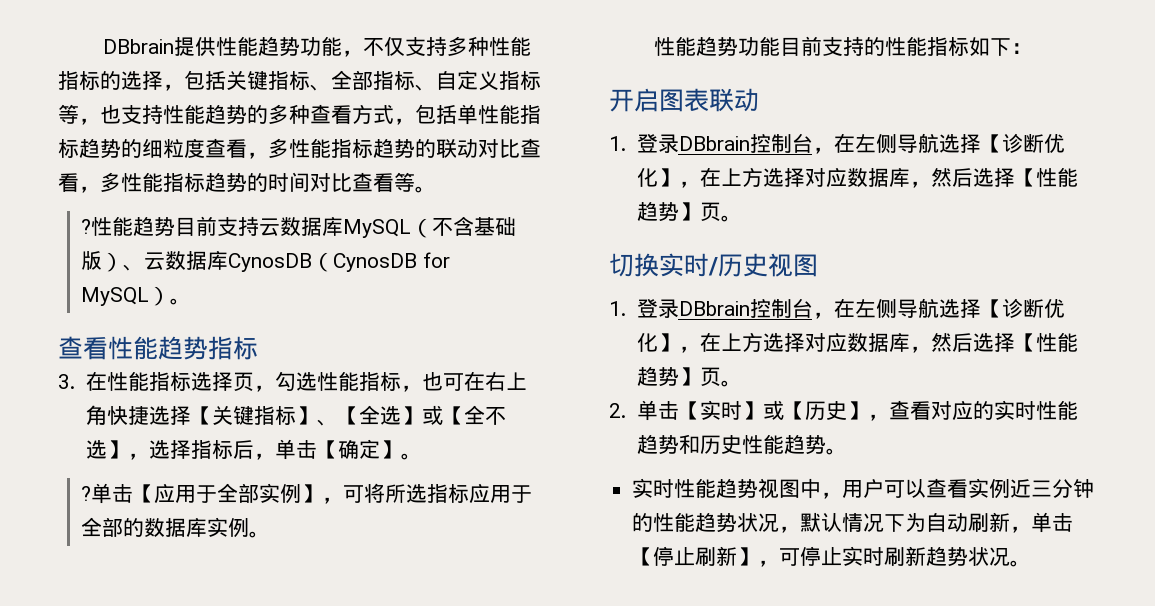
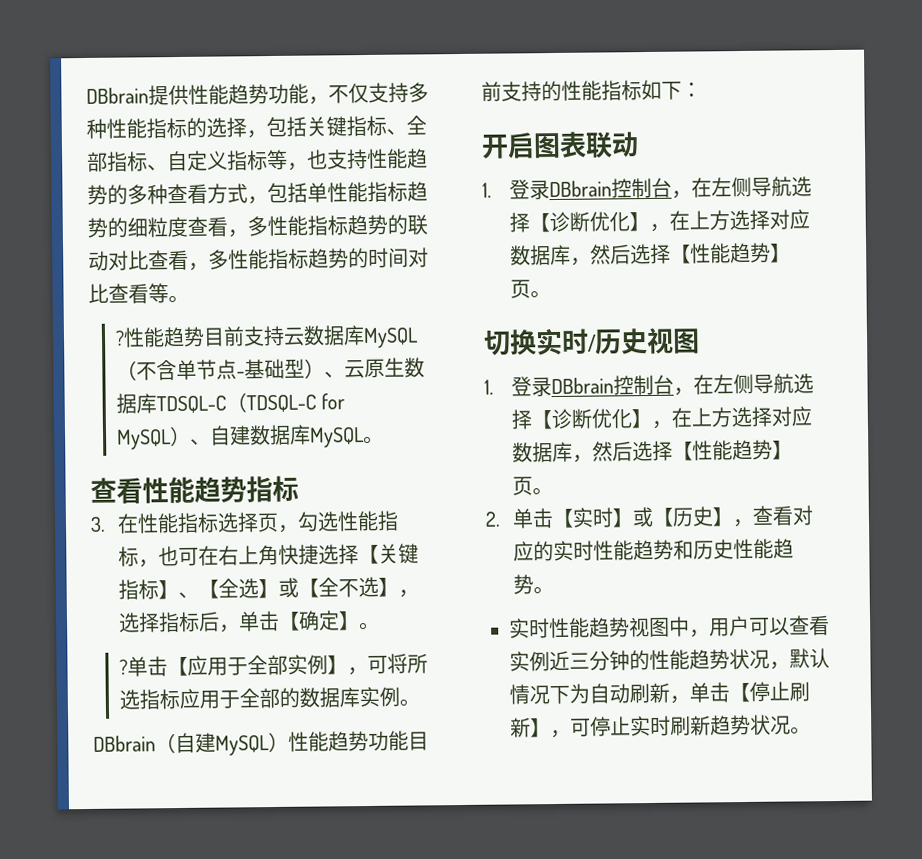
[474,217,517,236] [81,250,451,272] [81,286,171,306] 基础版）、云数据库CynosDB（CynosDB for MySQL） -> [176,357,426,381] [116,392,346,414] [116,424,366,450] 单节点-基础型）、云原生数据库TDSQL-C（TDSQL-C for MySQL）、自建数据库MySQL
(271, 534) none -> [93,731,289,756] DBbrain（自建MySQL）

